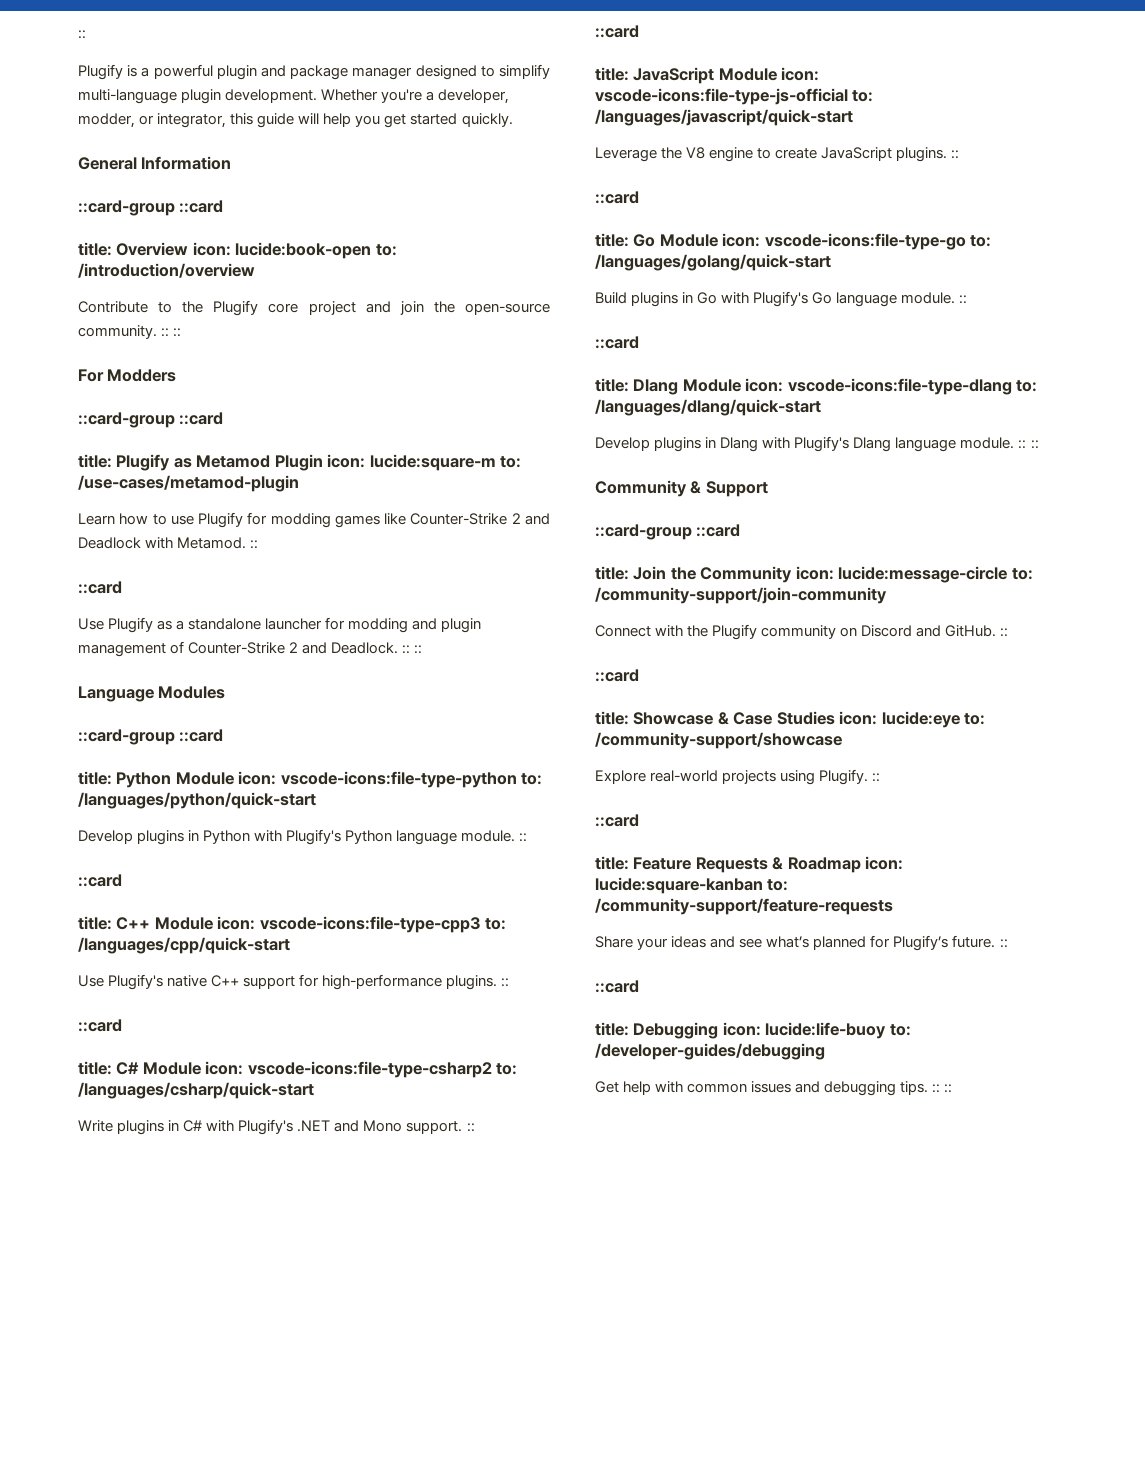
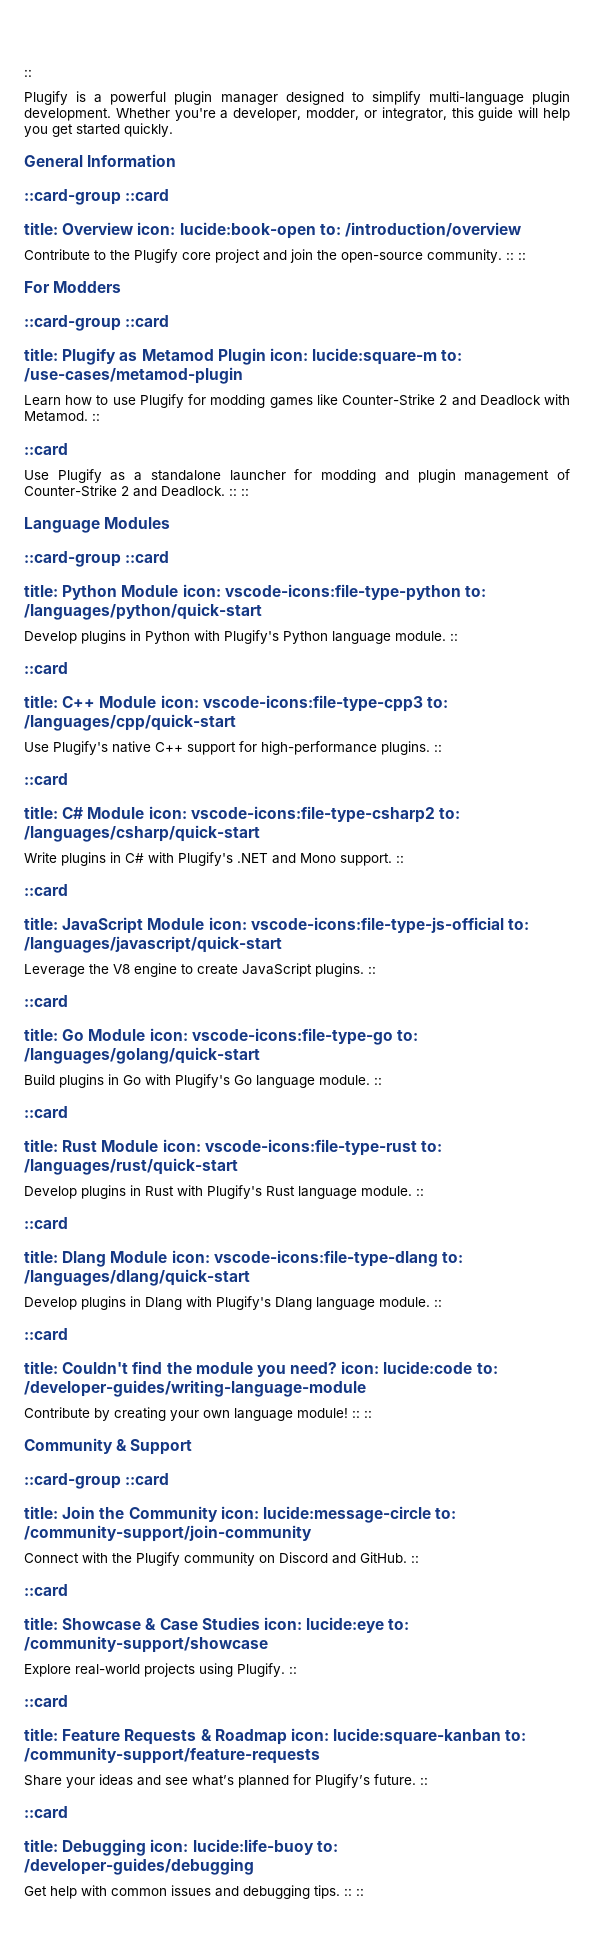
[261,65,349,80] and package -> (213, 98) none
(639, 342) none -> [24,1139,442,1156] [24,1158,238,1175] [24,1185,424,1199] [24,1217,68,1229] // title: Rust Module icon: vscode-icons:file-type-rust to: /languages/rust/quick-start // Develop plugins in Rust with Plugify's Rust language module. :: // ::card
(1027, 444) none -> [24,1328,68,1340] [24,1361,498,1377] [24,1380,366,1397] [24,1407,360,1421] // ::card // title: Couldn't find the module you need? icon: lucide:code to: /developer-guides/writing-language-module // Contribute by creating your own language module! ::

